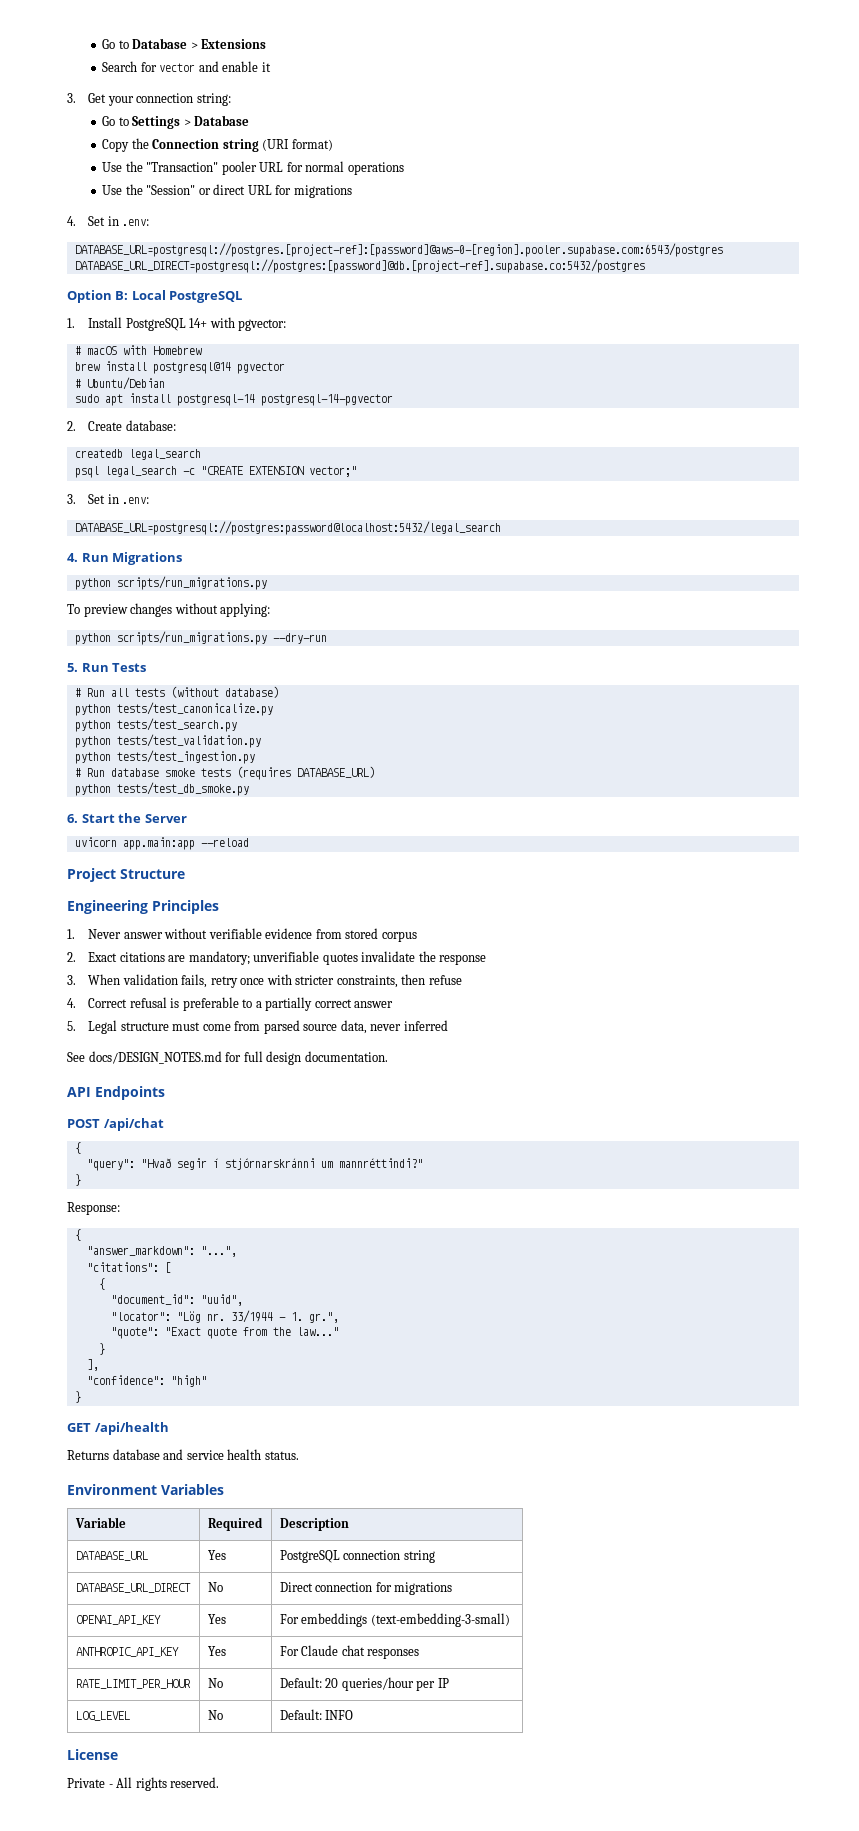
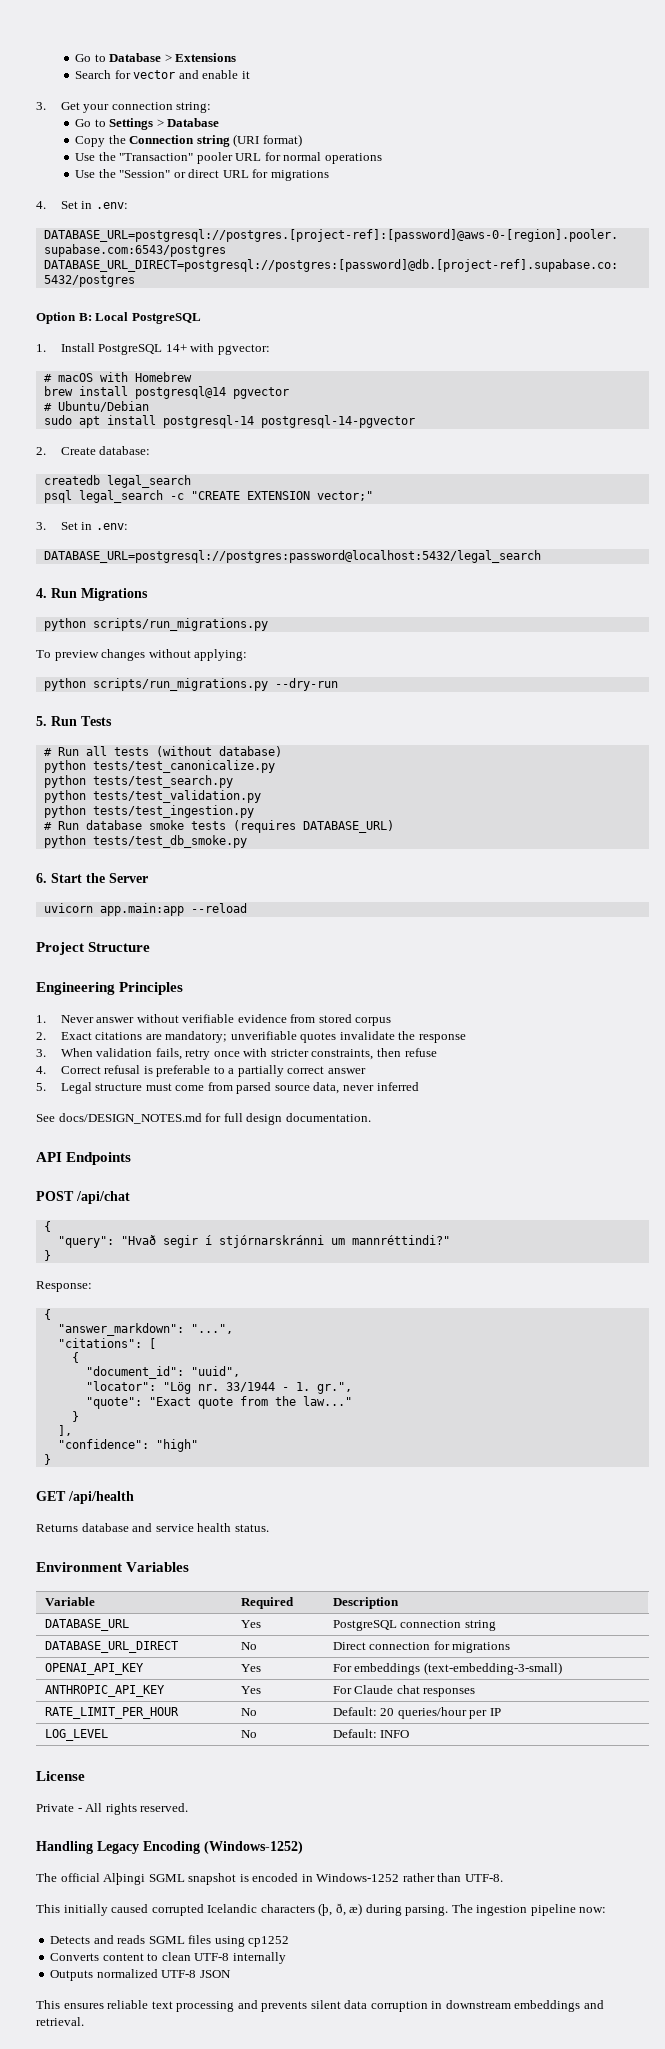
(220, 1782) none -> [36,1841,303,1854] [36,1873,503,1885] [36,1903,607,1916] [50,1935,290,1947] [50,1952,286,1964] [50,1969,231,1981] [36,2000,604,2012] [36,2017,84,2026] // Handling Legacy Encoding (Windows-1252) // The official Alþingi SGML snapshot is encoded in Windows-1252 rather than UTF-8. // This initially caused corrupted Icelandic characters (þ, ð, æ) during parsing. The ingestion pipeline now: // Detects and reads SGML files using cp1252 // Converts content to clean UTF-8 internally // Outputs normalized UTF-8 JSON // This ensures reliable text processing and prevents silent data corruption in downstream embeddings and retrieval.

